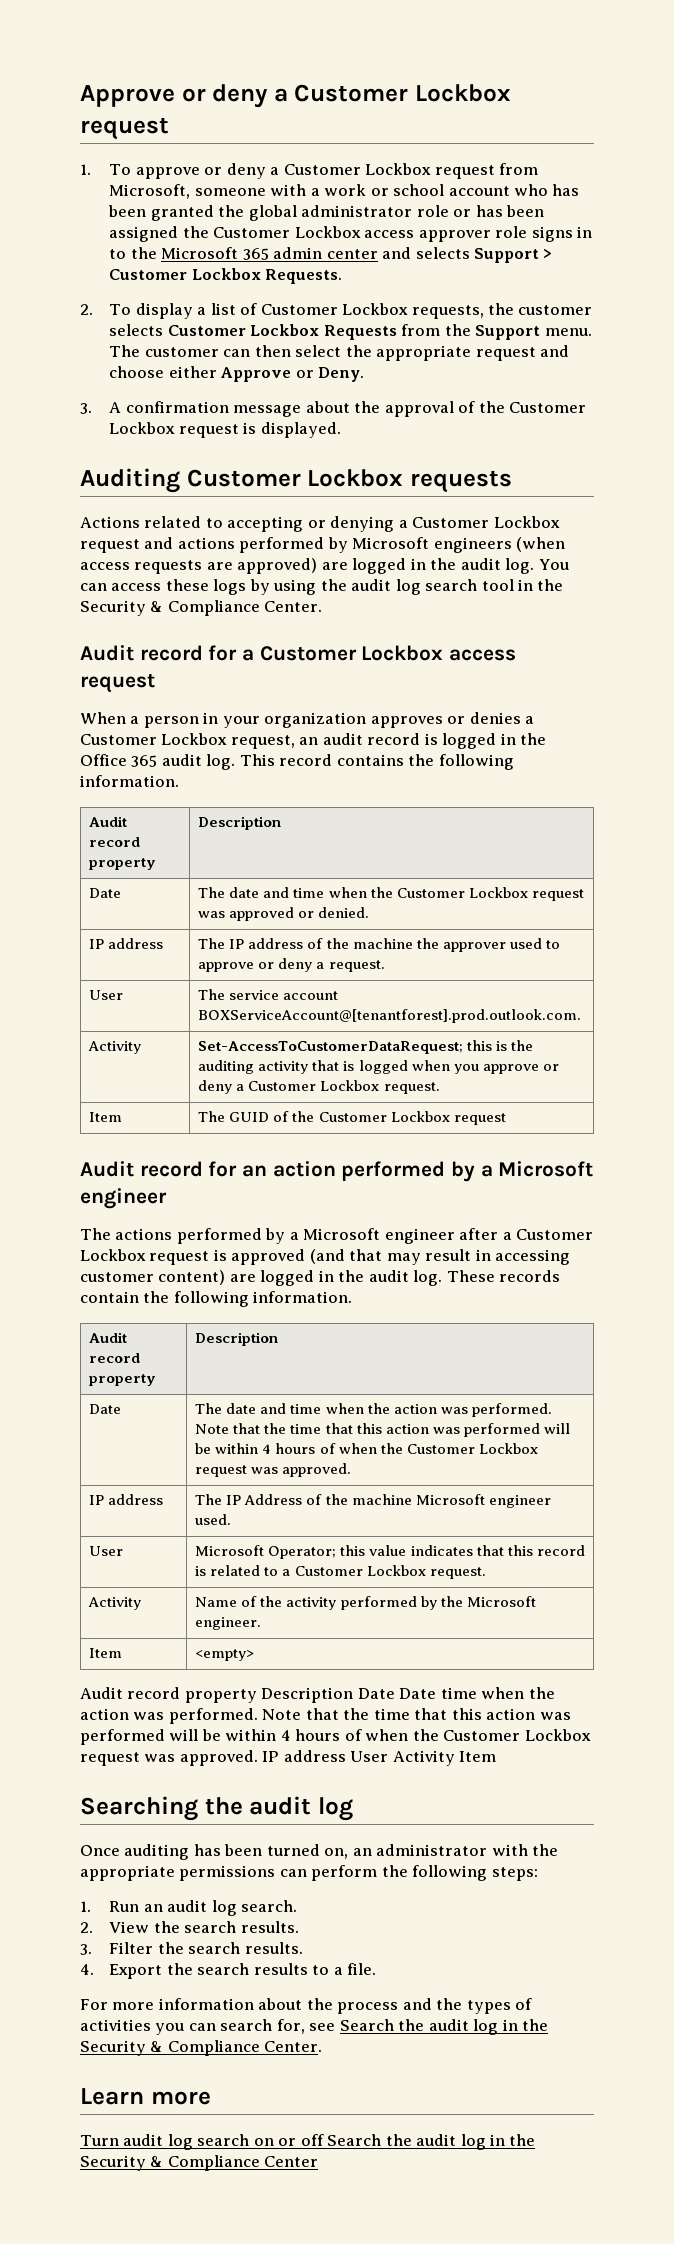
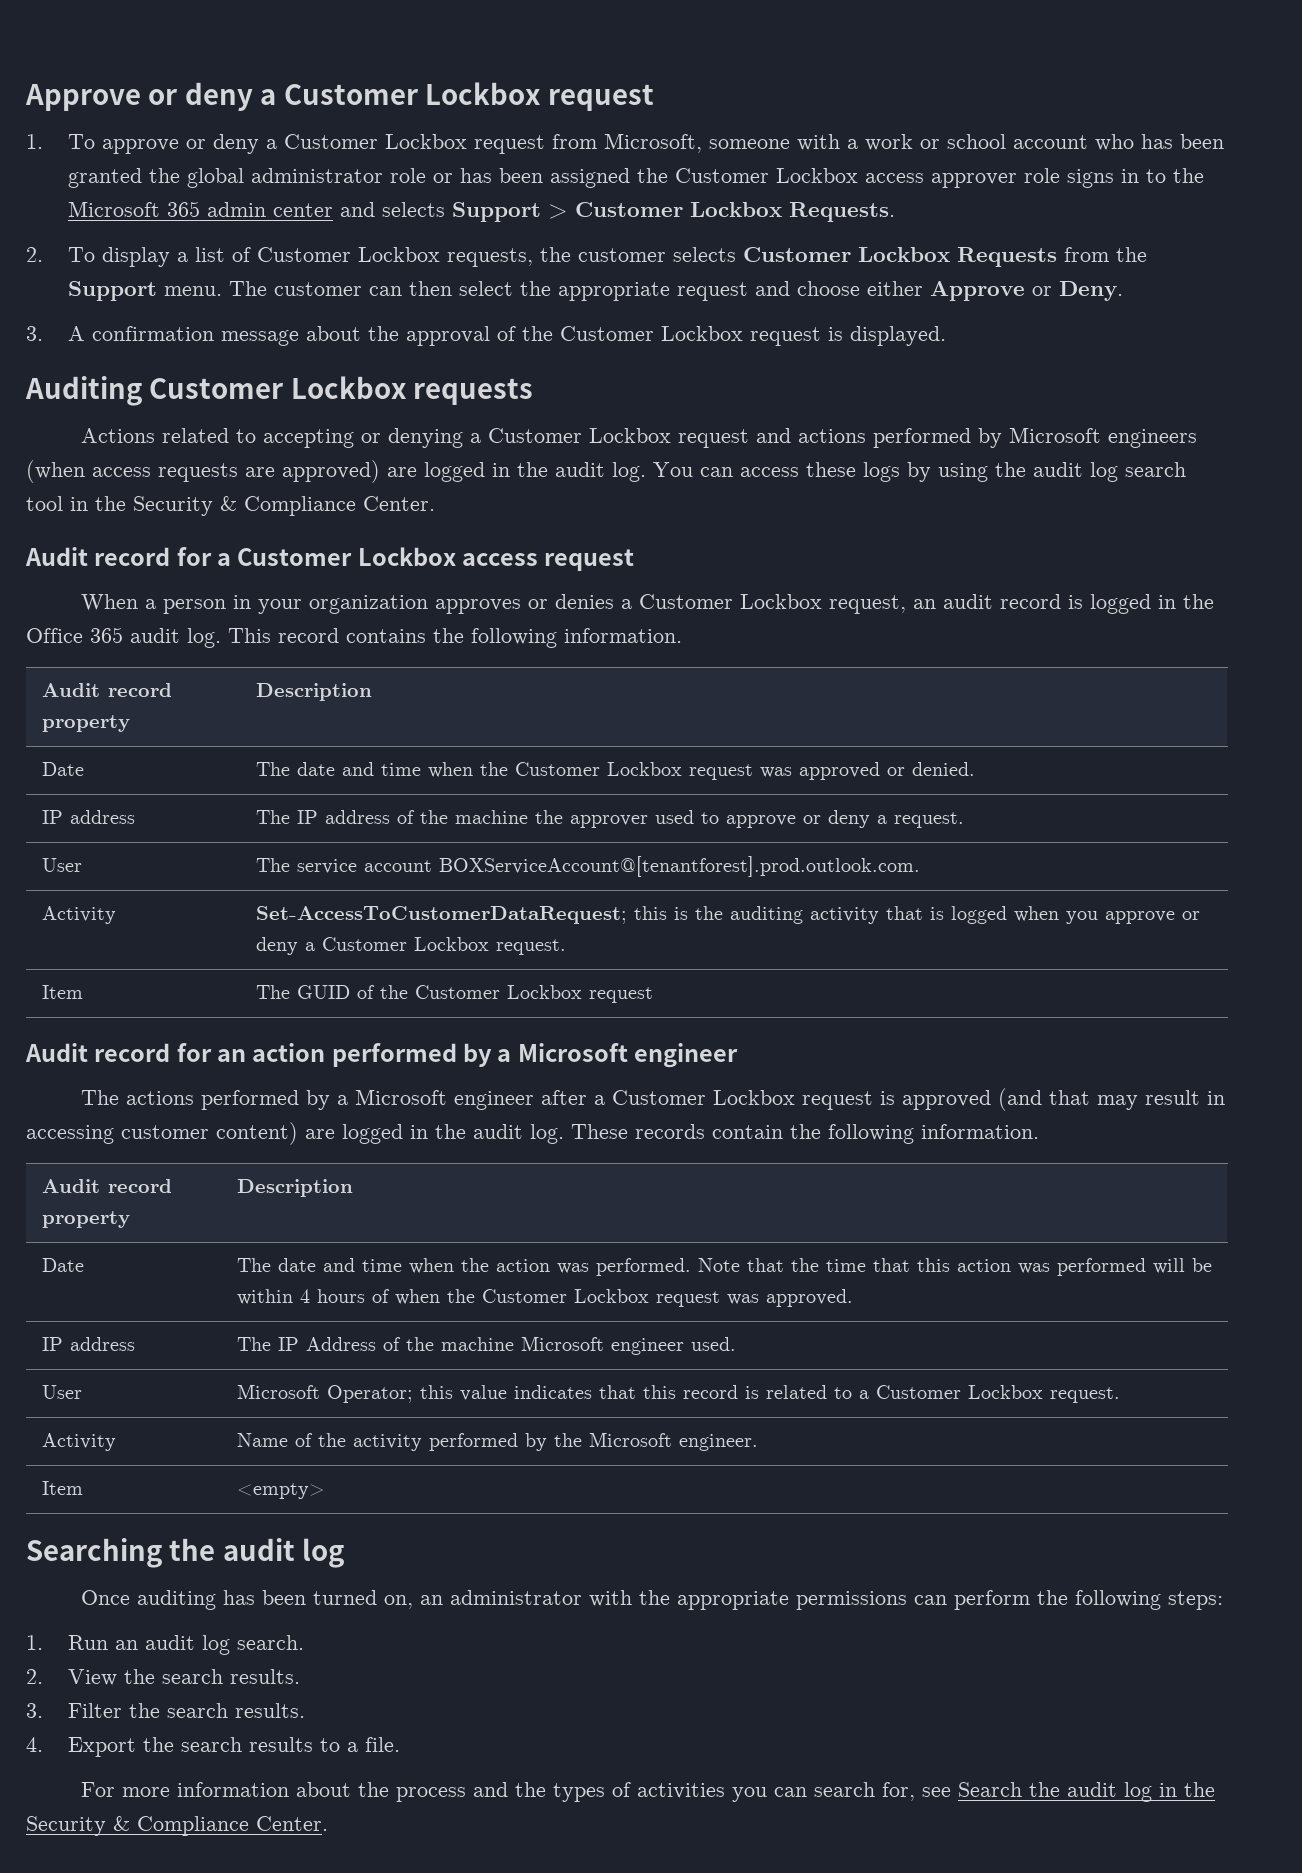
[80,1687,555,1703] [80,1708,571,1724] [80,1729,591,1745] [80,1750,497,1766] // Audit record property Description Date Date time when the action was performed. Note that the time that this action was performed will be within 4 hours of when the Customer Lockbox request was approved. IP address User Activity Item -> (325, 1491) none
[80,2088,211,2105] [80,2134,536,2150] [80,2155,319,2171] // Learn more // Turn audit log search on or off Search the audit log in the Security & Compliance Center -> (328, 1823) none

